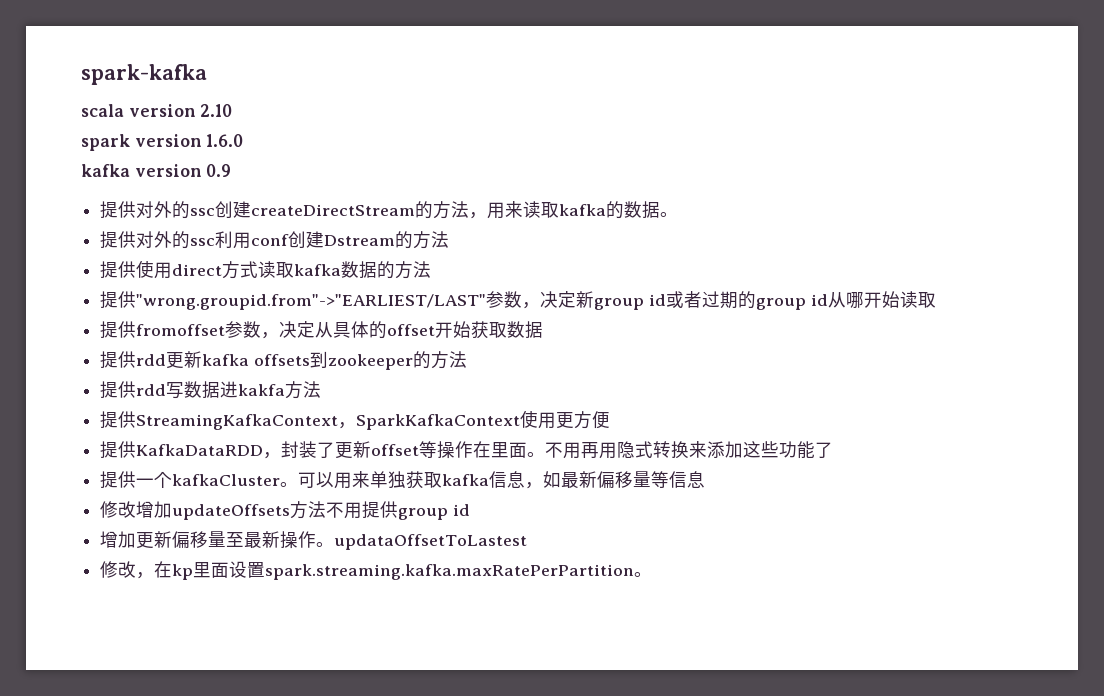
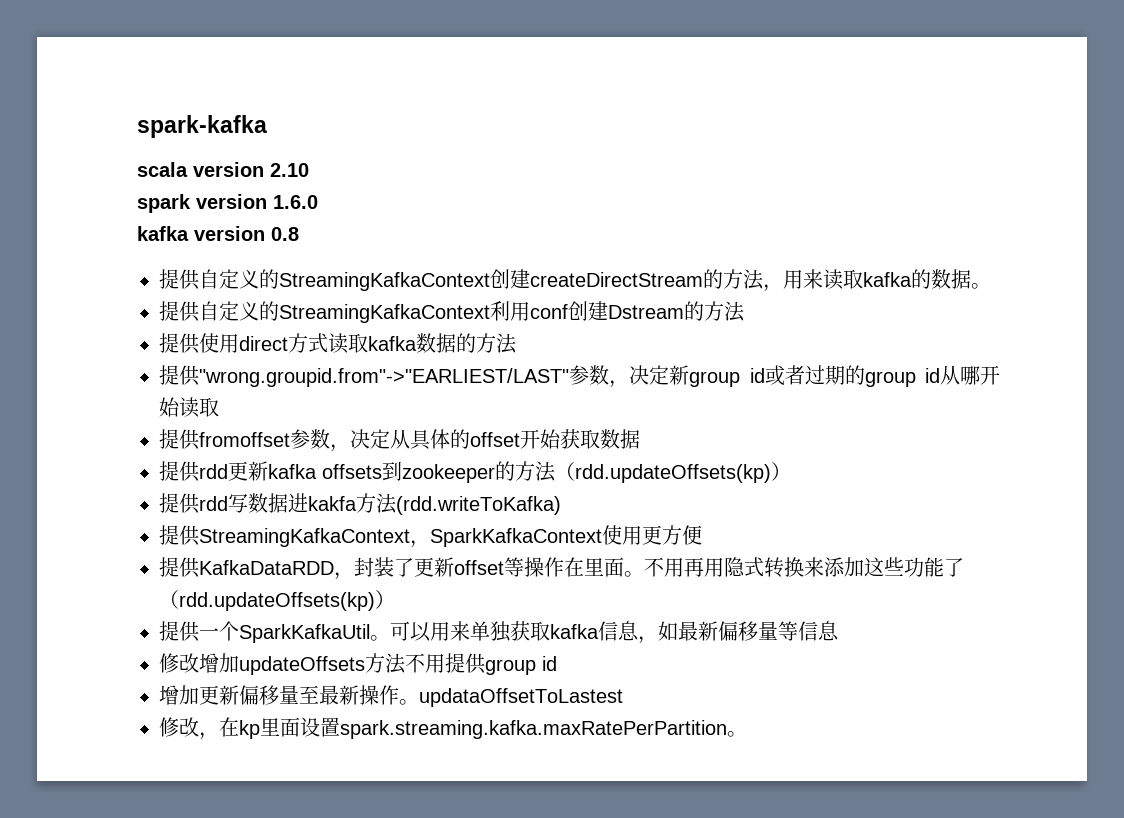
[206,164,232,177] [100,201,216,219] 0.9 // 提供对外的ssc -> [271,227,299,241] [159,269,490,291] 0.8 // 提供自定义的StreamingKafkaContext
[136,231,216,249] 对外的ssc -> [199,301,490,323] 自定义的StreamingKafkaContext
(467, 359) none -> [555,462,791,483] （rdd.updateOffsets(kp)）
(322, 389) none -> [396,496,561,515] (rdd.writeToKafka)
(834, 450) none -> [159,590,395,611] （rdd.updateOffsets(kp)）
[172,474,281,486] kafkaCluster -> [239,624,370,643] SparkKafkaUtil

